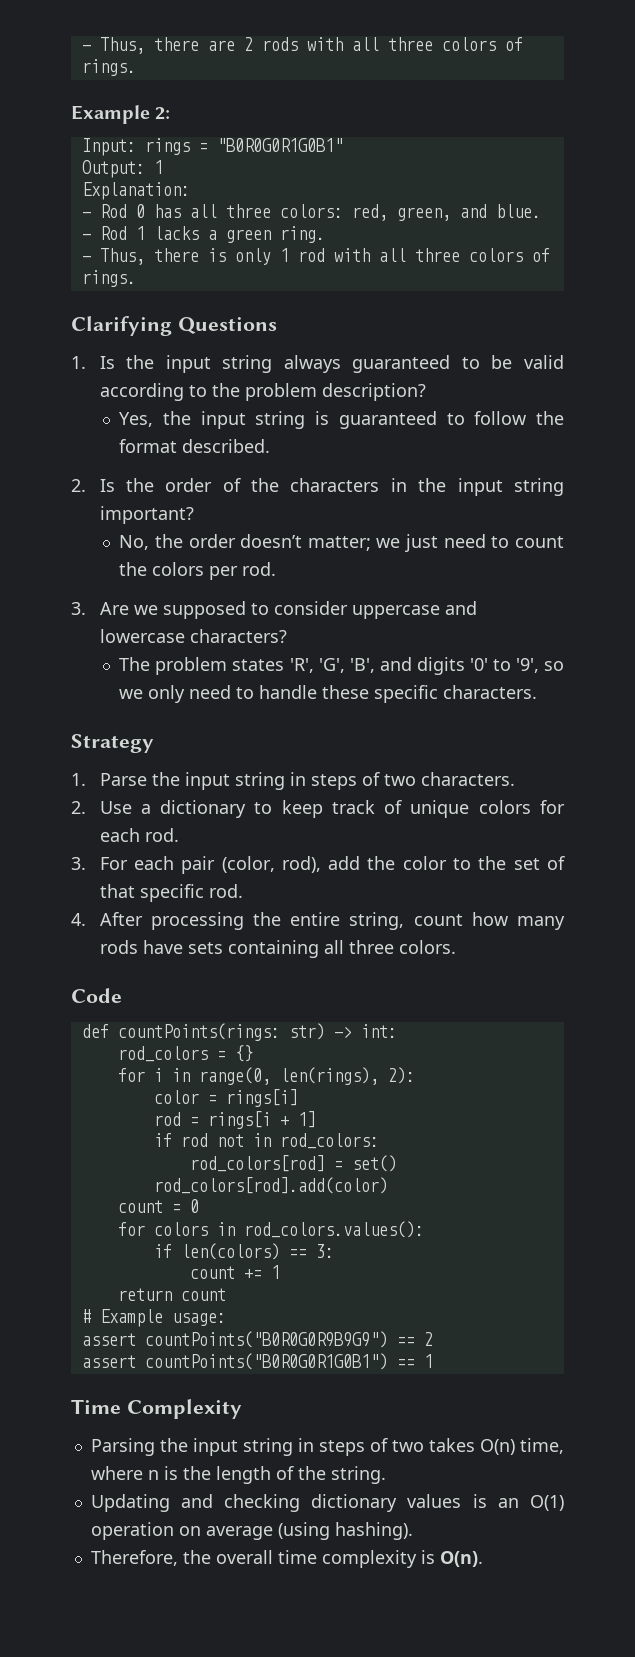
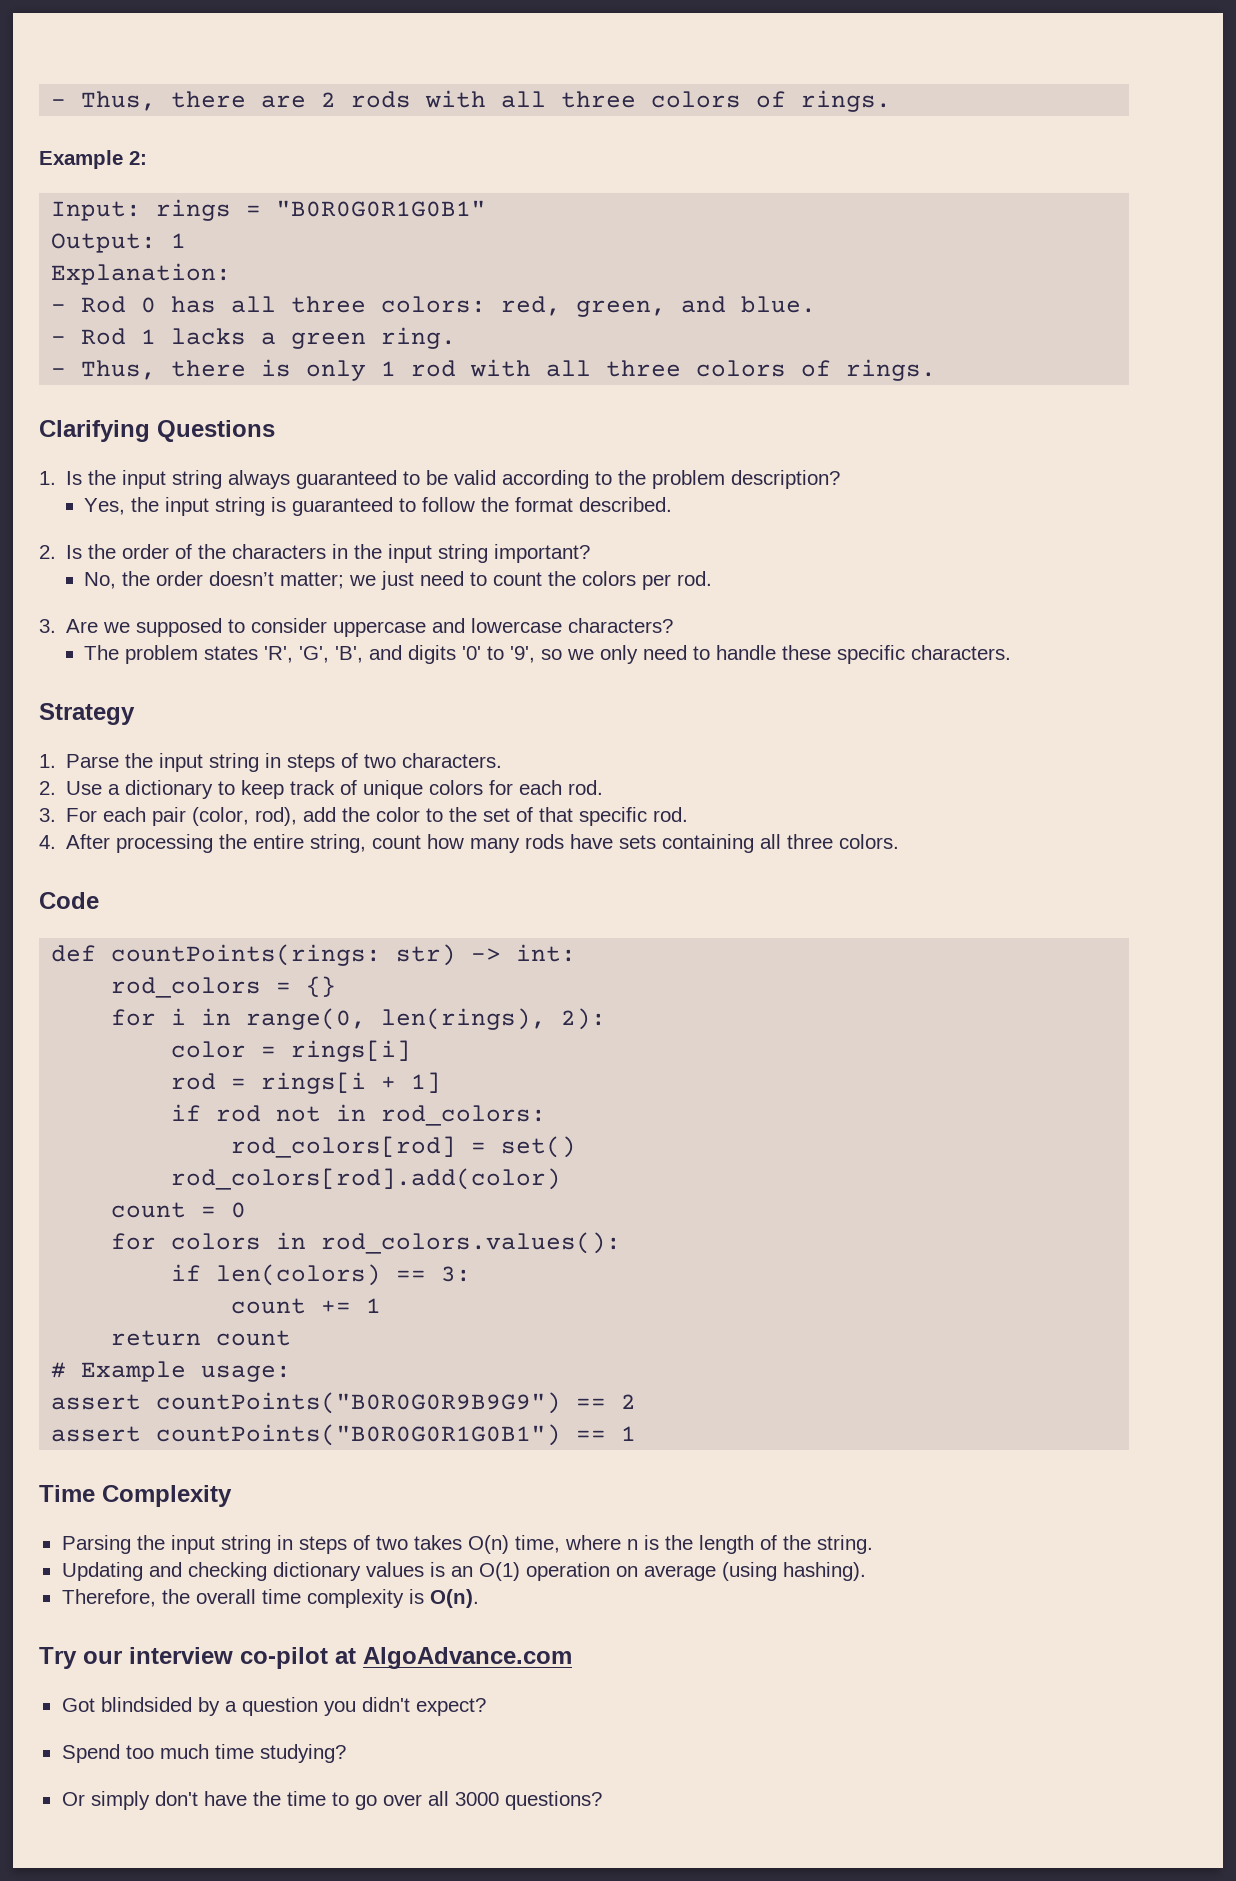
(483, 1559) none -> [39,1647,572,1669] [61,1697,486,1716] [61,1744,346,1763] [61,1791,602,1810] // Try our interview co-pilot at AlgoAdvance.com // Got blindsided by a question you didn't expect? // Spend too much time studying? // Or simply don't have the time to go over all 3000 questions?

